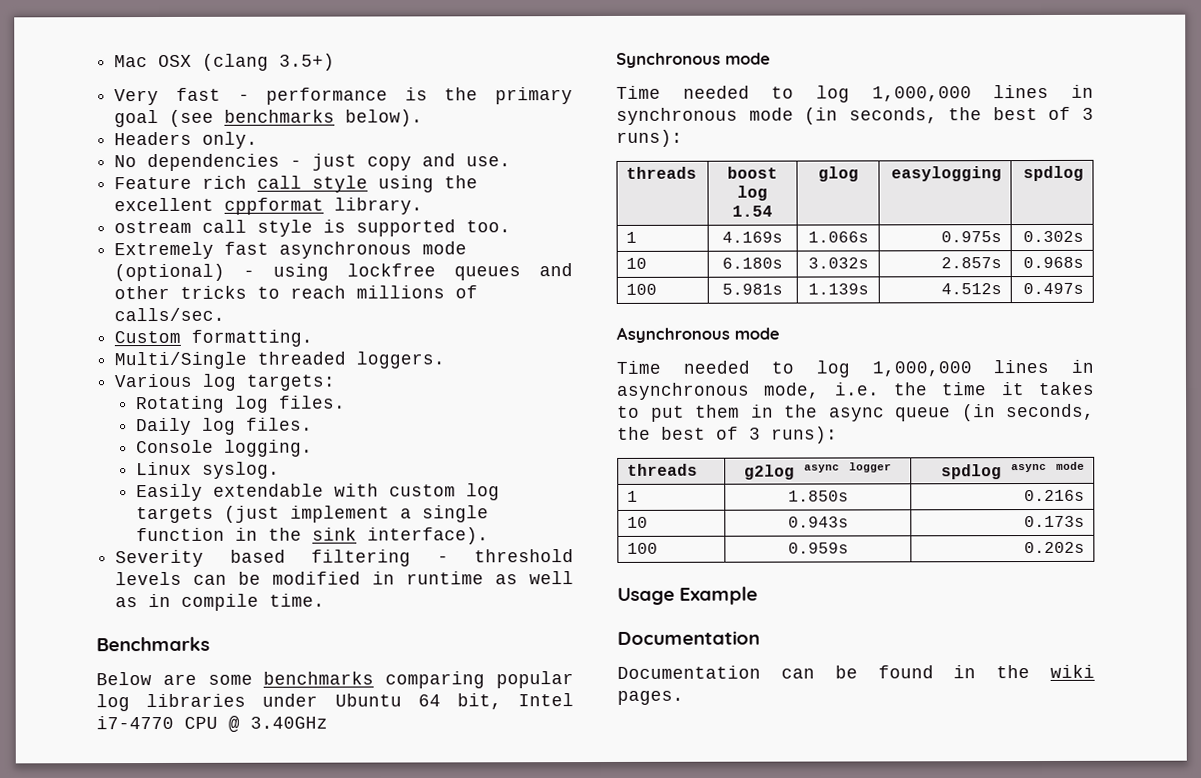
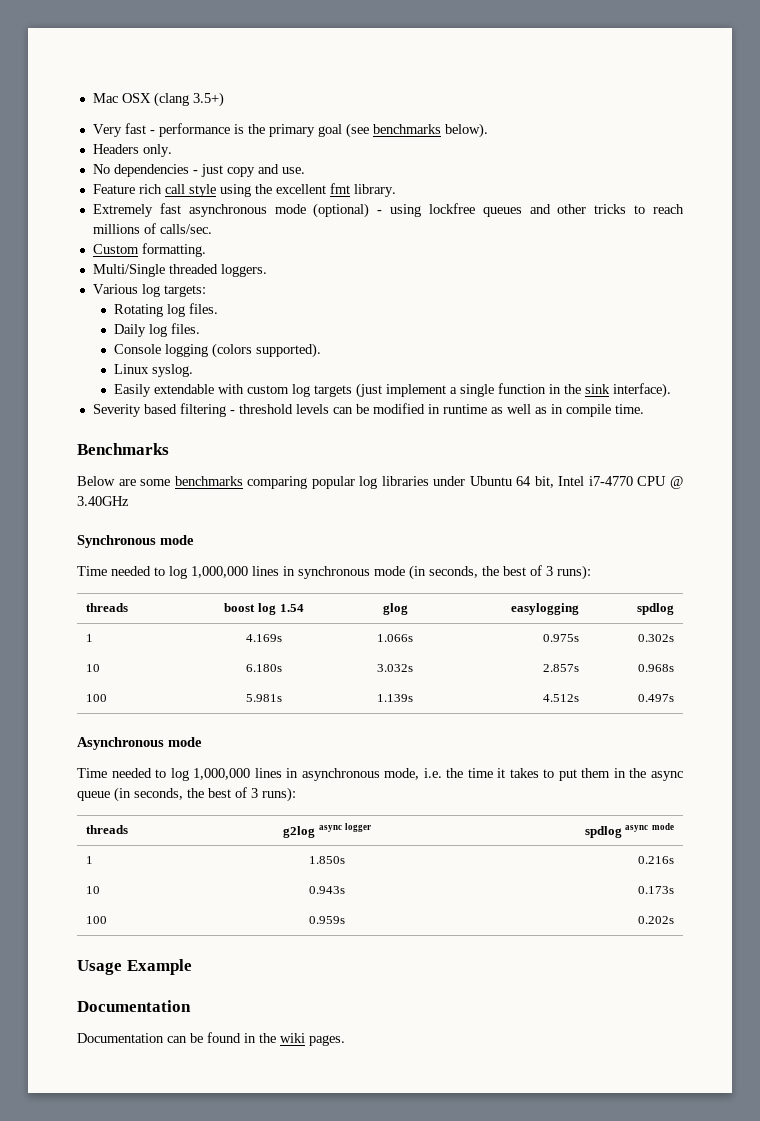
[224,197,325,215] cppformat -> [329,183,350,194] fmt
[114,219,512,237] // ostream call style is supported too. -> (396, 190) none
[223,439,313,457] logging. -> [165,343,322,358] logging (colors supported).

